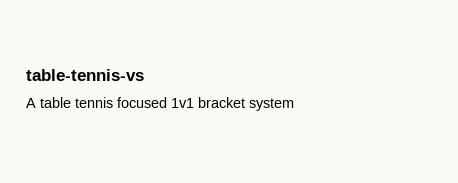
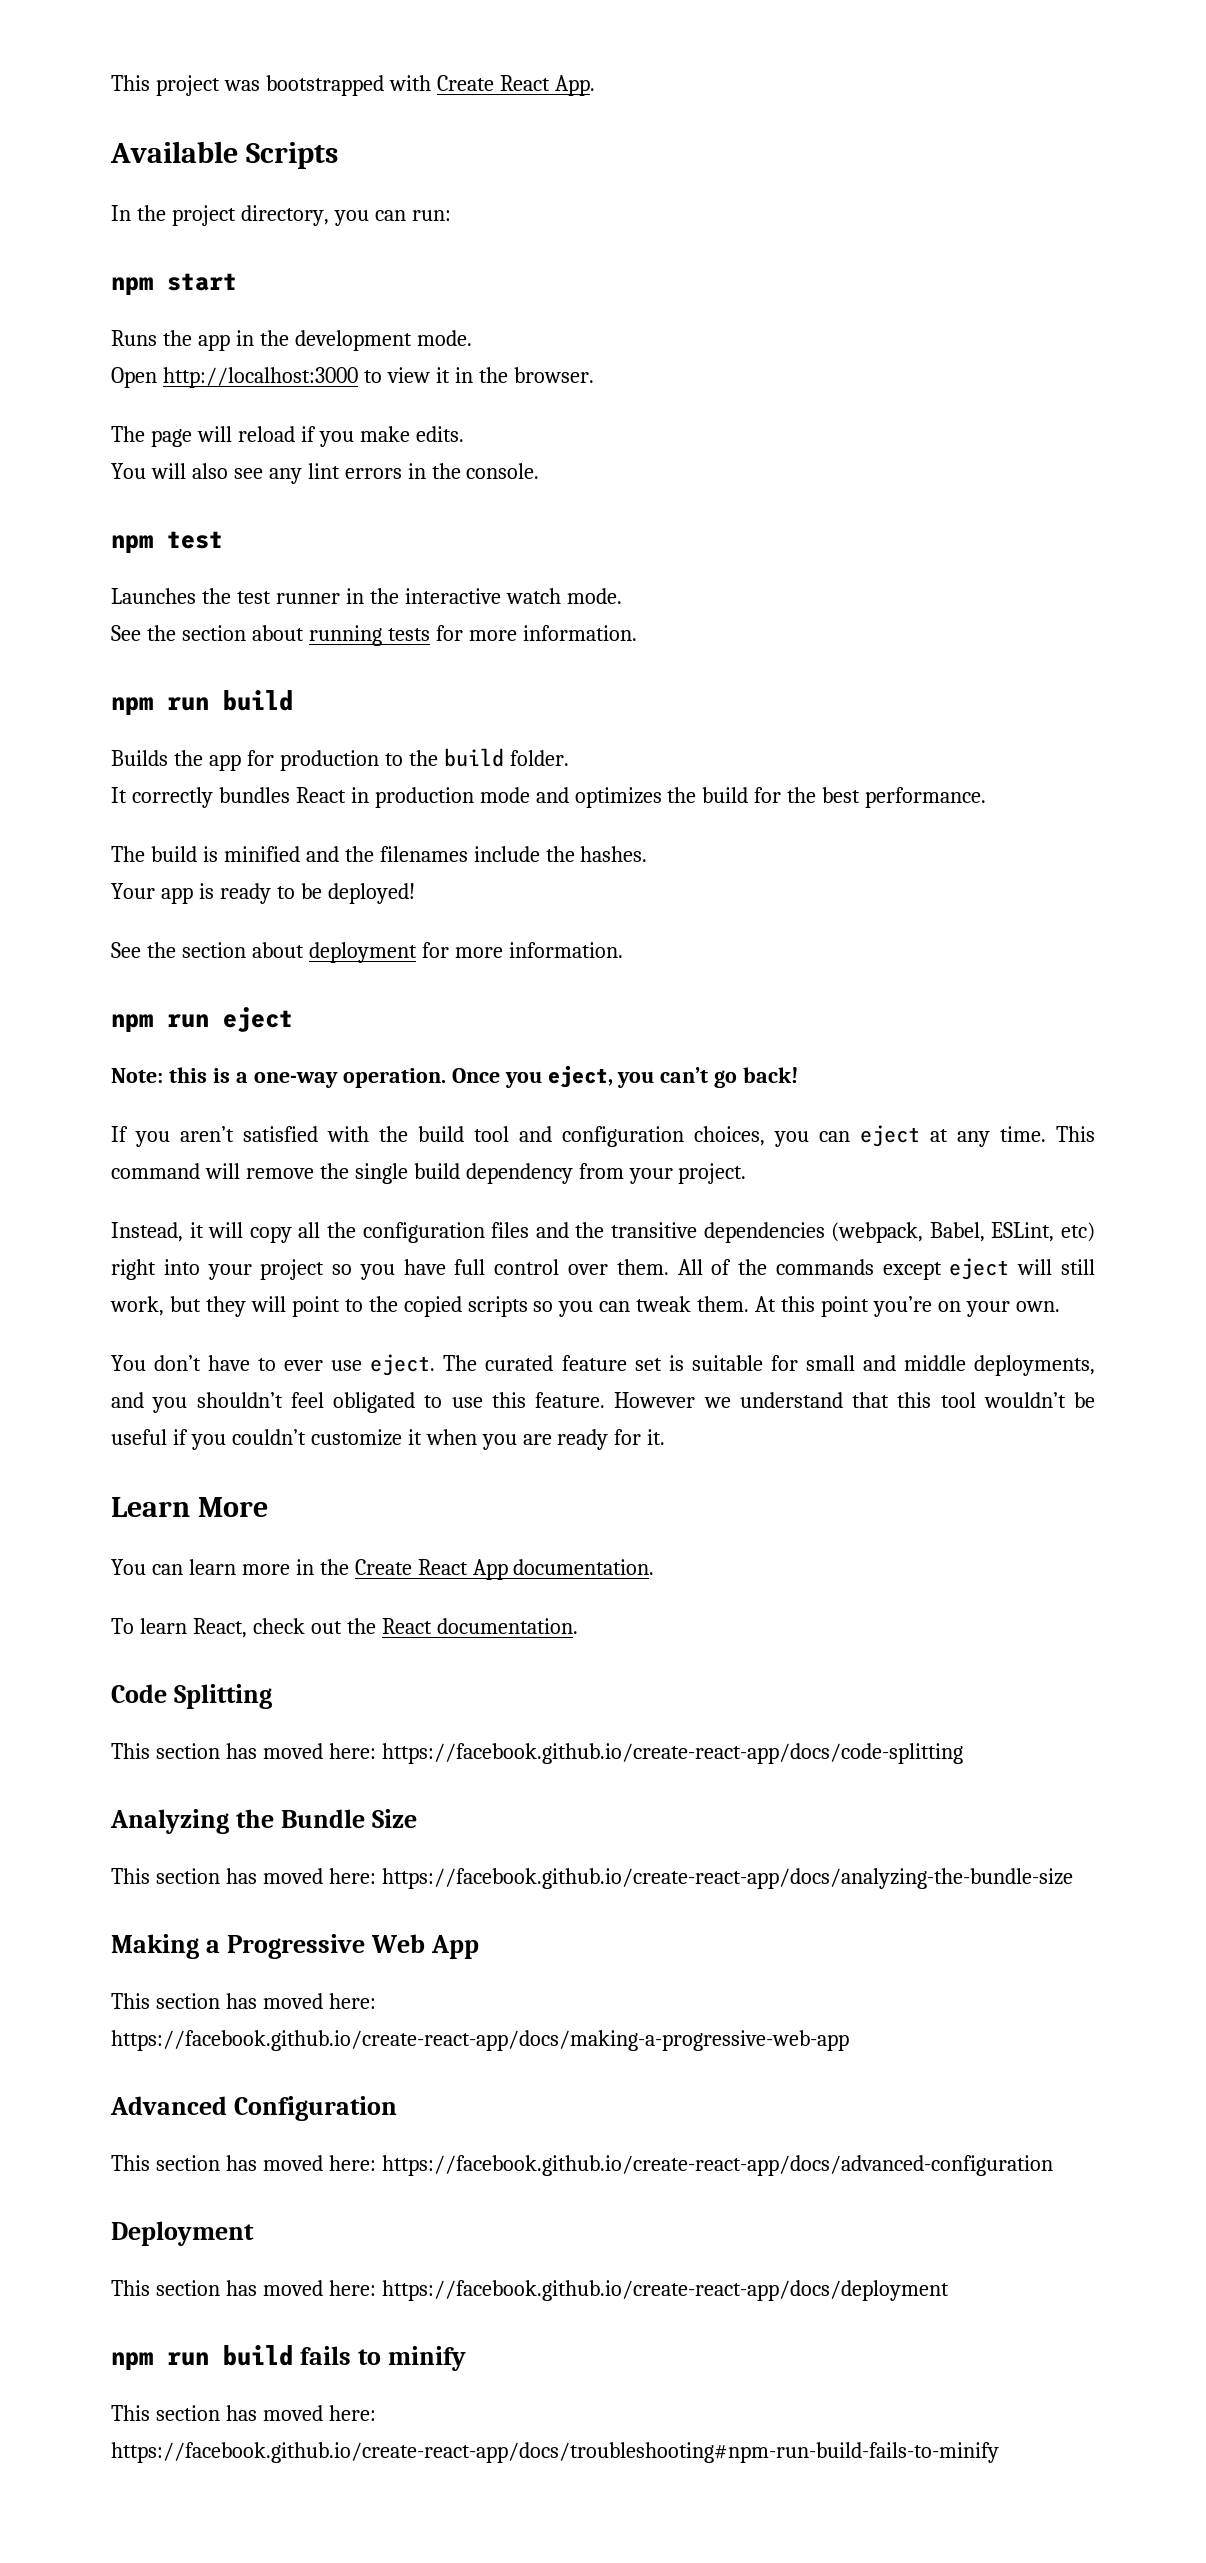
[26,69,144,81] [26,97,294,111] table-tennis-vs // A table tennis focused 1v1 bracket system -> [111,75,595,96] [110,141,338,169] [111,205,451,226] [111,273,237,295] [111,330,472,351] [111,367,594,388] [111,426,464,447] [111,463,540,484] [111,531,223,553] [111,588,622,604] [111,625,637,646] [111,690,293,715] [111,748,569,771] [111,787,987,808] [111,846,648,862] [111,883,415,904] [111,942,623,963] [111,1007,293,1032] [111,1065,799,1088] [111,1125,1095,1147] [111,1163,747,1184] [111,1222,1095,1243] [111,1258,1096,1280] [110,1296,1060,1317] [111,1354,1095,1376] [111,1392,1095,1413] [111,1429,666,1450] [111,1497,268,1517] [111,1559,655,1580] [111,1618,578,1638] [111,1684,272,1709] [111,1743,963,1764] [110,1809,417,1834] [111,1868,1073,1889] [111,1934,479,1959] [111,1993,376,2009] [111,2030,849,2051] [110,2096,397,2121] [111,2155,1053,2176] [111,2221,254,2246] [111,2280,949,2301] [111,2345,466,2371] [111,2405,376,2421] [111,2442,999,2463] This project was bootstrapped with Create React App. // Available Scripts // In the project directory, you can run: // npm start // Runs the app in the development mode. // Open http://localhost:3000 to view it in the browser. // The page will reload if you make edits. // You will also see any lint errors in the console. // npm test // Launches the test runner in the interactive watch mode. // See the section about running tests for more information. // npm run build // Builds the app for production to the build folder. // It correctly bundles React in production mode and optimizes the build for the best performance. // The build is minified and the filenames include the hashes. // Your app is ready to be deployed! // See the section about deployment for more information. // npm run eject // Note: this is a one-way operation. Once you eject, you can’t go back! // If you aren’t satisfied with the build tool and configuration choices, you can eject at any time. This command will remove the single build dependency from your project. // Instead, it will copy all the configuration files and the transitive dependencies (webpack, Babel, ESLint, etc) right into your project so you have full control over them. All of the commands except eject will still work, but they will point to the copied scripts so you can tweak them. At this point you’re on your own. // You don’t have to ever use eject. The curated feature set is suitable for small and middle deployments, and you shouldn’t feel obligated to use this feature. However we understand that this tool wouldn’t be useful if you couldn’t customize it when you are ready for it. // Learn More // You can learn more in the Create React App documentation. // To learn React, check out the React documentation. // Code Splitting // This section has moved here: https://facebook.github.io/create-react-app/docs/code-splitting // Analyzing the Bundle Size // This section has moved here: https://facebook.github.io/create-react-app/docs/analyzing-the-bundle-size // Making a Progressive Web App // This section has moved here: https://facebook.github.io/create-react-app/docs/making-a-progressive-web-app // Advanced Configuration // This section has moved here: https://facebook.github.io/create-react-app/docs/advanced-configuration // Deployment // This section has moved here: https://facebook.github.io/create-react-app/docs/deployment // npm run build fails to minify // This section has moved here: https://facebook.github.io/create-react-app/docs/troubleshooting#npm-run-build-fails-to-minify

